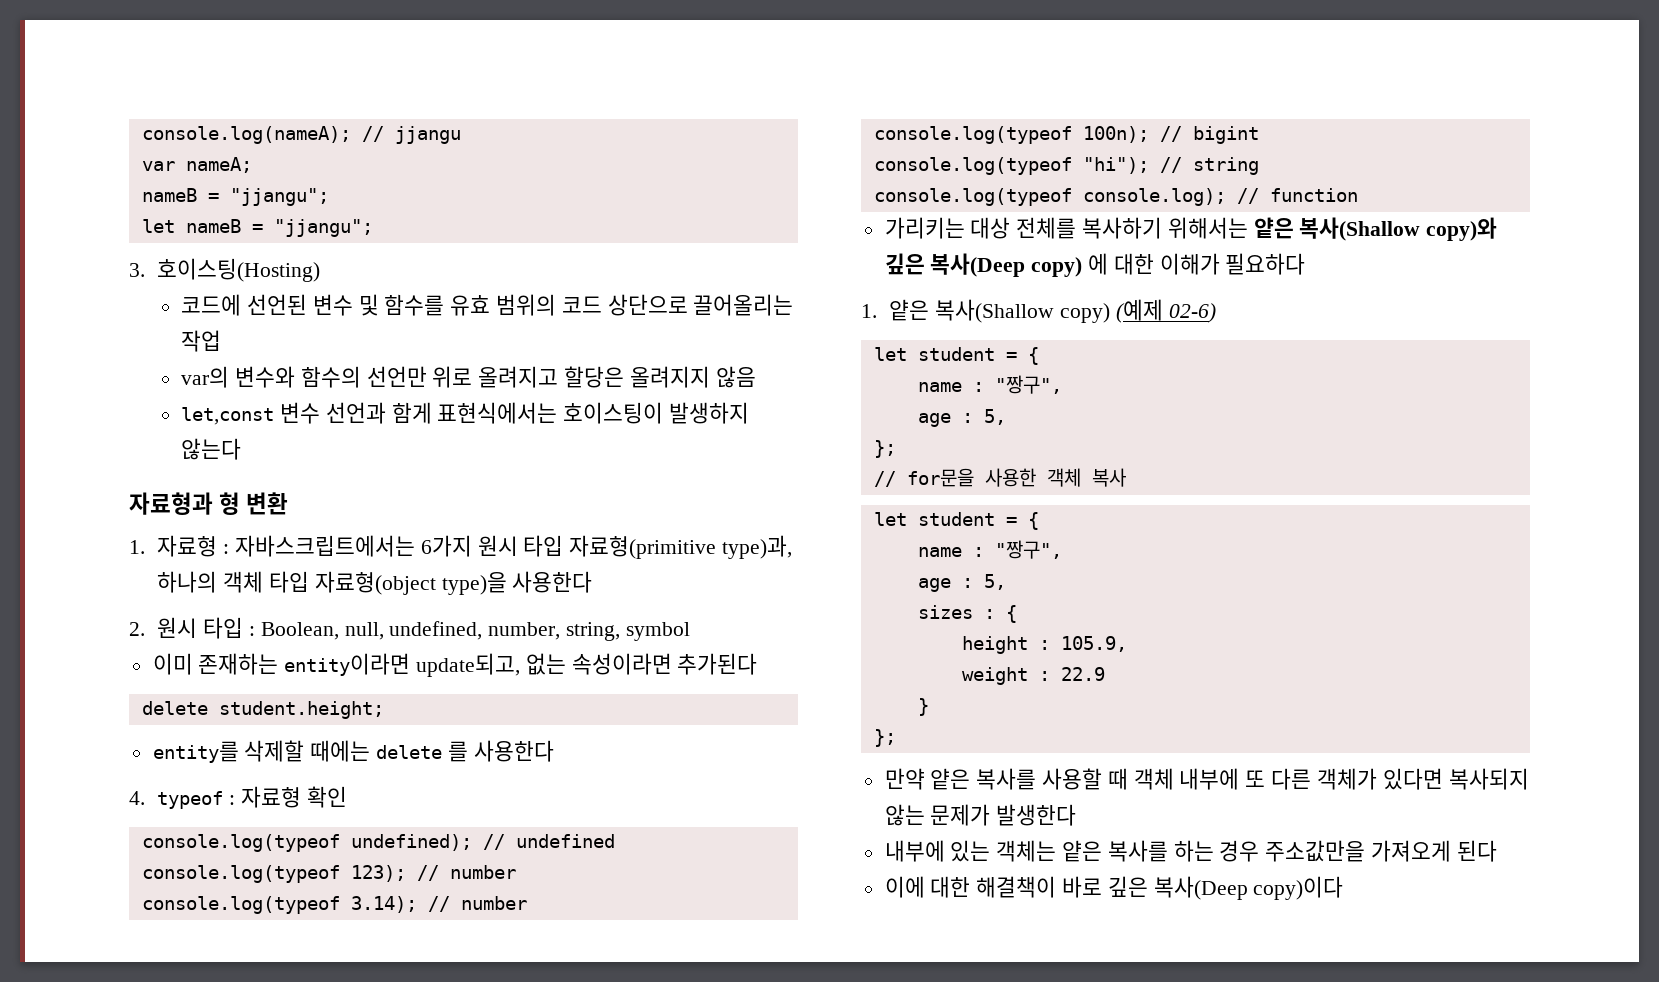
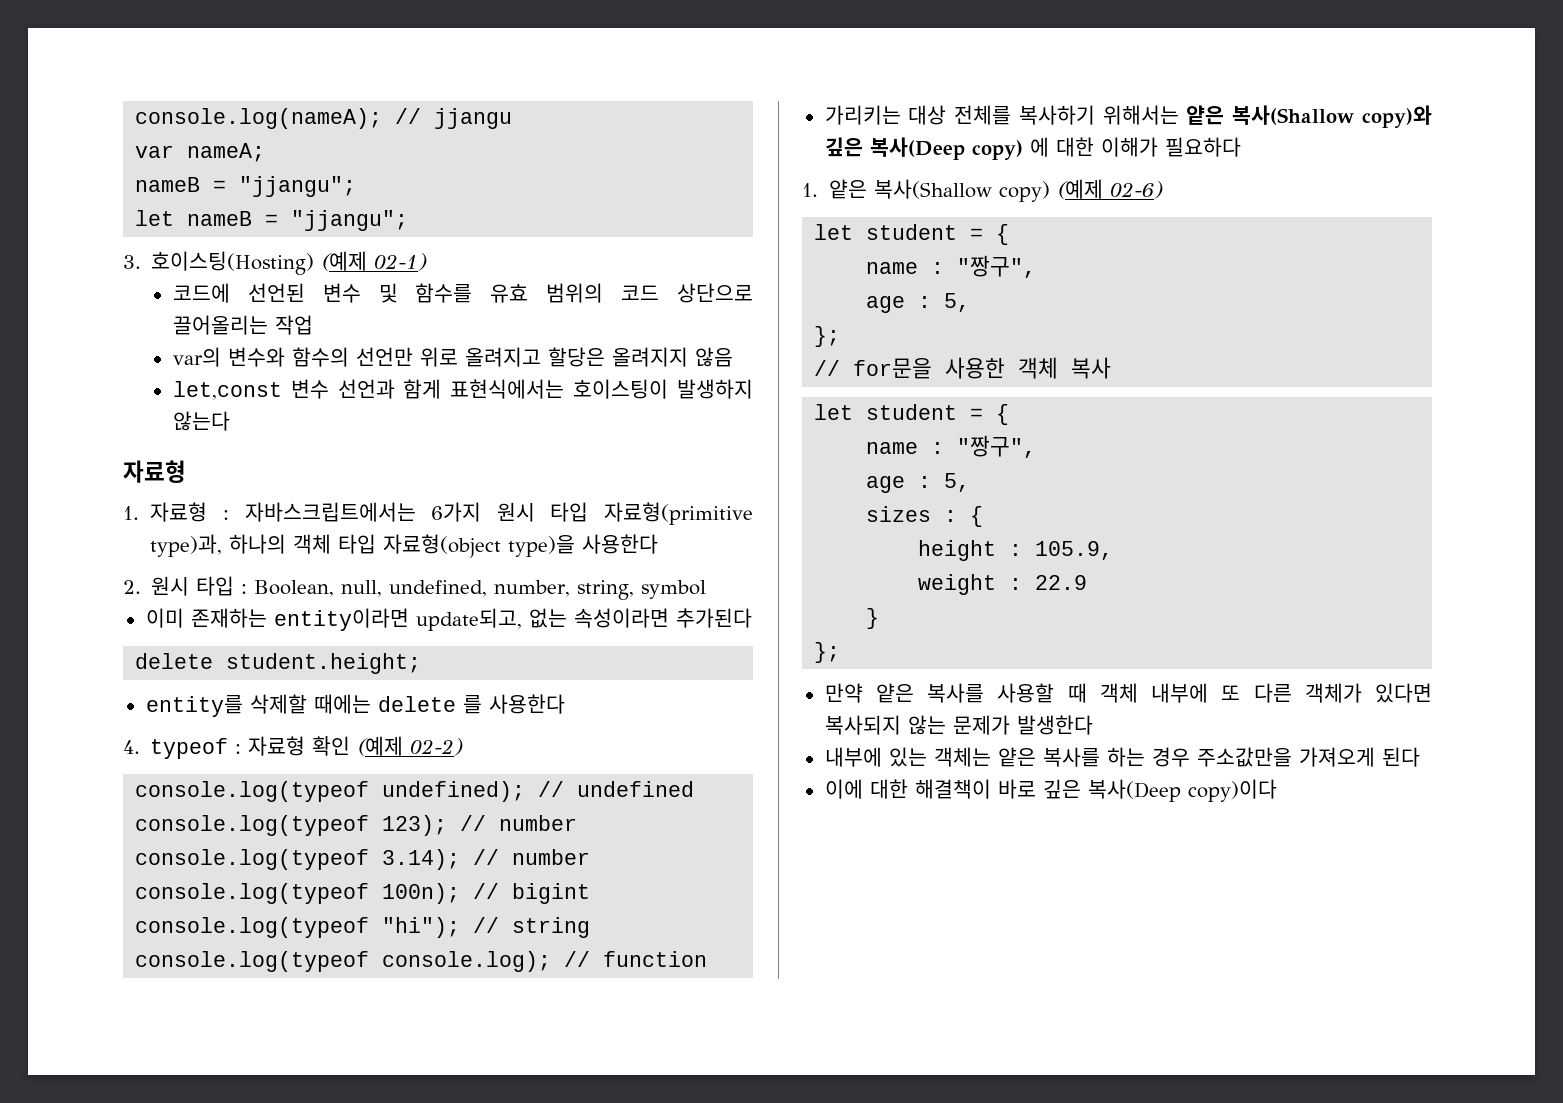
(321, 270) none -> [321,251,428,271] (예제 02-1)
[129,492,289,515] 자료형과 형 변환 -> [123,460,186,483] 자료형
(347, 797) none -> [357,736,464,756] (예제 02-2)

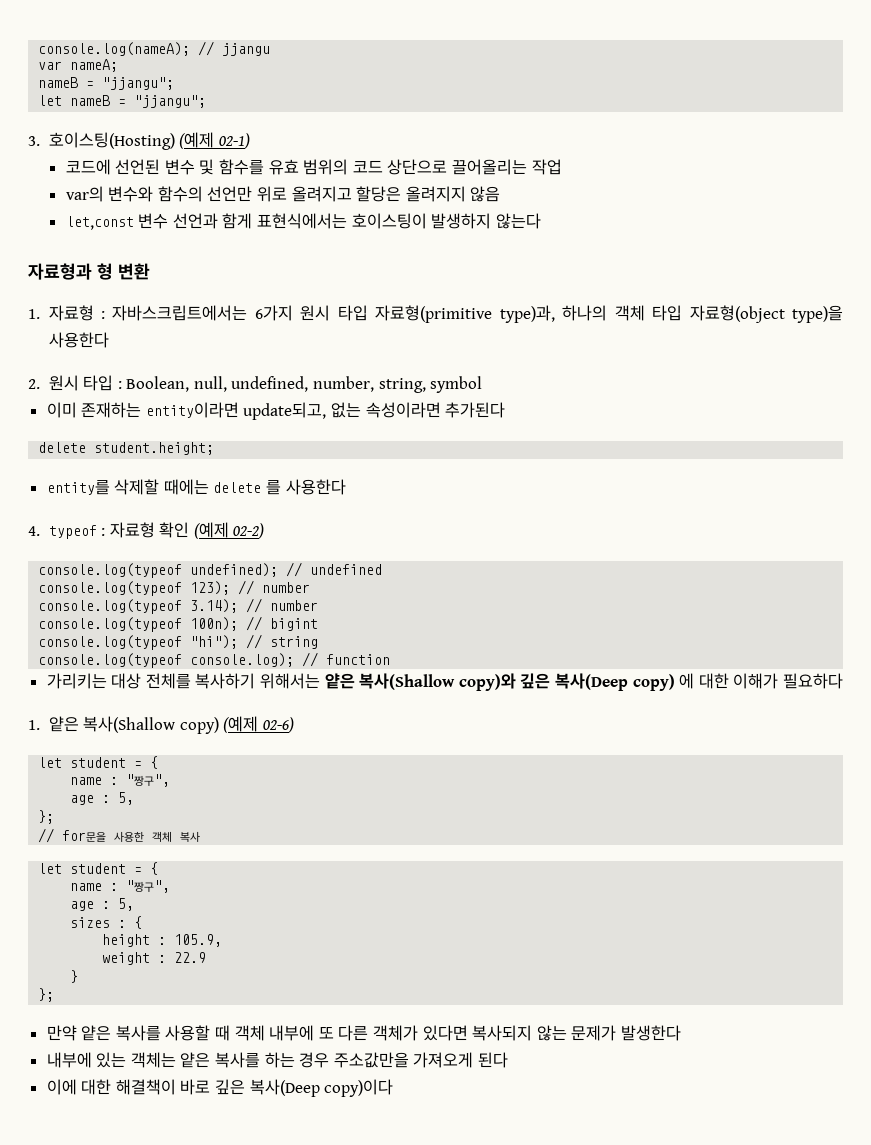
[123,460,186,483] 자료형 -> [28,263,150,280] 자료형과 형 변환

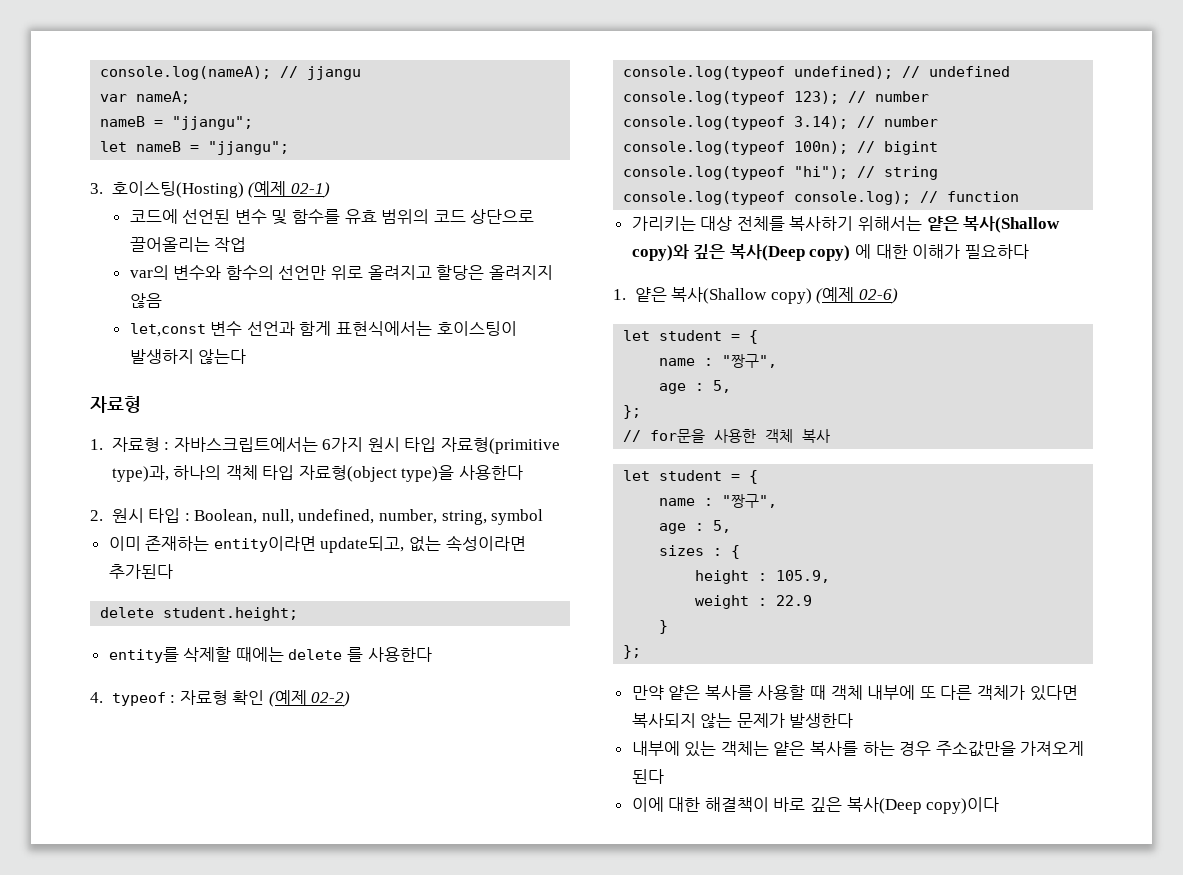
[28,263,150,280] 자료형과 형 변환 -> [90,396,141,413] 자료형

